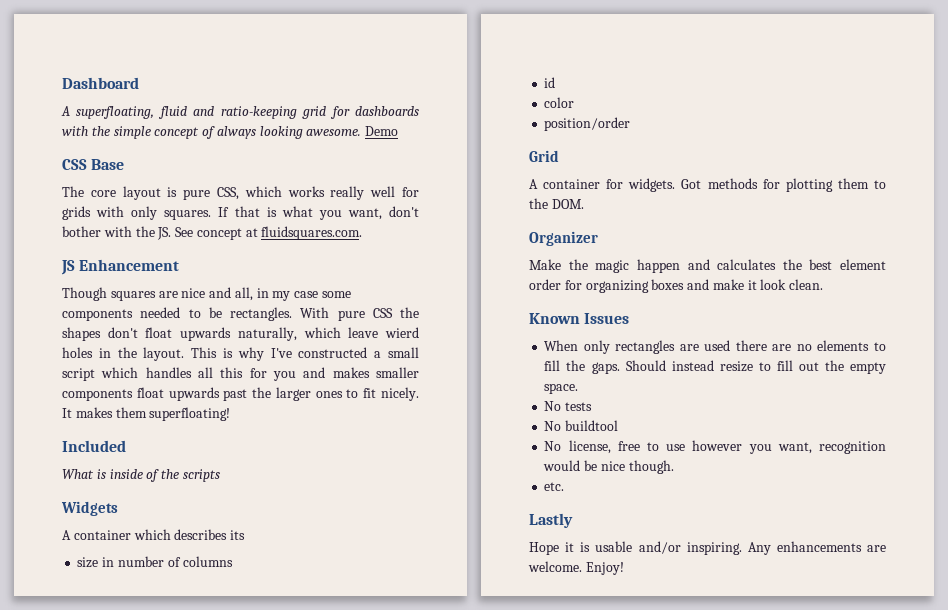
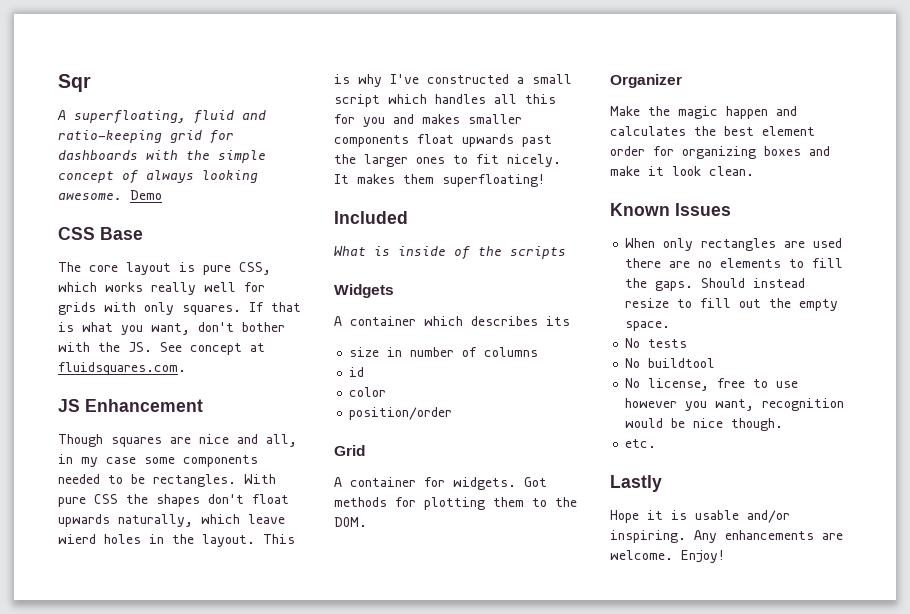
[62,77,139,89] Dashboard -> [58,74,91,92] Sqr

